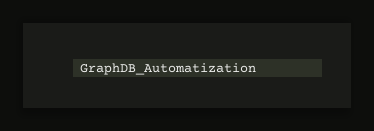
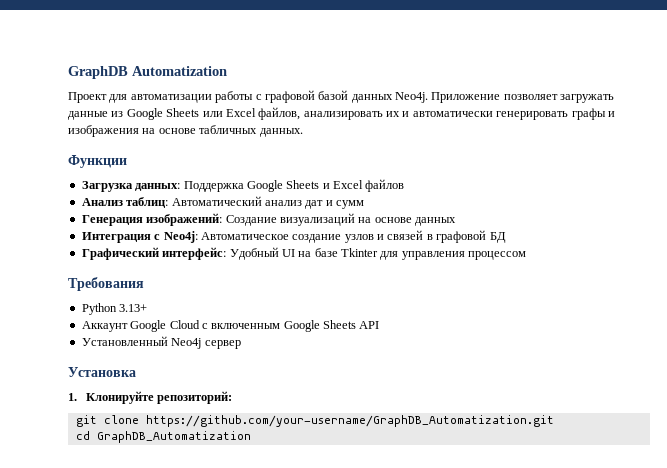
(79, 69) none -> [68,66,227,79] [68,90,615,103] [68,107,615,120] [68,125,303,137] [68,155,127,168] [81,179,405,192] [81,196,364,209] [81,213,456,226] [81,230,506,243] [81,247,527,260] [68,277,144,291] [81,303,148,315] [81,320,380,332] [81,336,241,349] [68,367,136,377] [68,391,233,404] [75,415,554,427] [75,431,90,440] GraphDB Automatization // Проект для автоматизации работы с графовой базой данных Neo4j. Приложение позволяет загружать данные из Google Sheets или Excel файлов, анализировать их и автоматически генерировать графы и изображения на основе табличных данных. // Функции // Загрузка данных: Поддержка Google Sheets и Excel файлов // Анализ таблиц: Автоматический анализ дат и сумм // Генерация изображений: Создание визуализаций на основе данных // Интеграция с Neo4j: Автоматическое создание узлов и связей в графовой БД // Графический интерфейс: Удобный UI на базе Tkinter для управления процессом // Требования // Python 3.13+ // Аккаунт Google Cloud с включенным Google Sheets API // Установленный Neo4j сервер // Установка // 1. Клонируйте репозиторий: // git clone https://github.com/your-username/GraphDB_Automatization.git // cd

